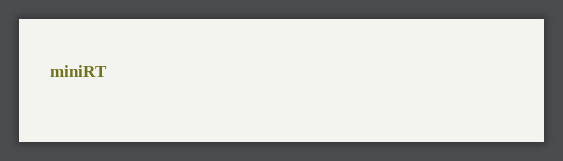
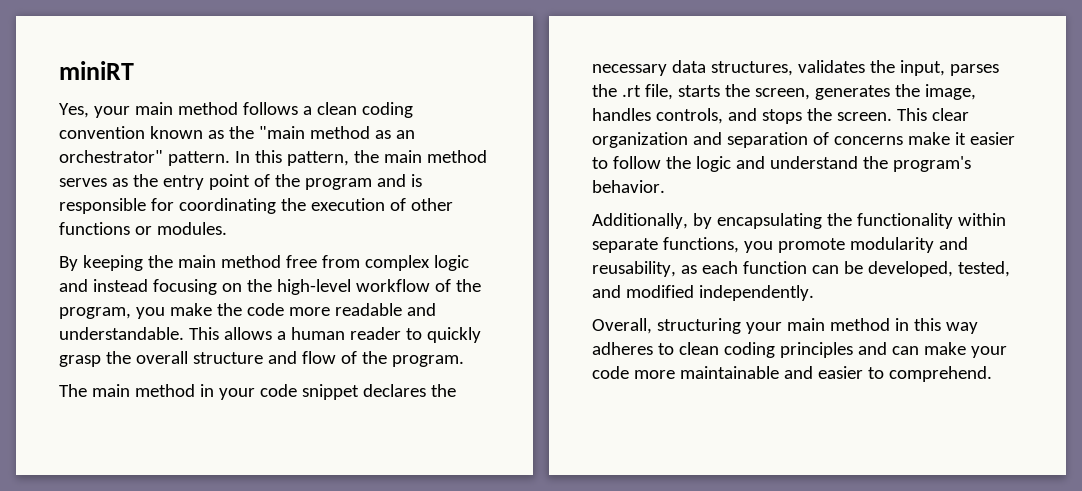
(107, 71) none -> [59,102,413,118] [59,126,415,139] [59,150,487,166] [59,174,422,190] [59,198,453,214] [59,222,227,235] [59,255,469,271] [59,279,481,295] [59,303,436,319] [59,327,481,343] [59,351,464,367] [59,384,456,400] [592,60,999,76] [592,84,976,100] [592,108,969,124] [592,132,1015,148] [592,156,971,172] [592,180,665,193] [592,213,1006,229] [592,237,968,253] [592,261,1010,277] [592,285,814,301] [592,318,978,334] [592,342,1007,358] [592,366,992,382] // Yes, your main method follows a clean coding convention known as the "main method as an orchestrator" pattern. In this pattern, the main method serves as the entry point of the program and is responsible for coordinating the execution of other functions or modules. // By keeping the main method free from complex logic and instead focusing on the high-level workflow of the program, you make the code more readable and understandable. This allows a human reader to quickly grasp the overall structure and flow of the program. // The main method in your code snippet declares the necessary data structures, validates the input, parses the .rt file, starts the screen, generates the image, handles controls, and stops the screen. This clear organization and separation of concerns make it easier to follow the logic and understand the program's behavior. // Additionally, by encapsulating the functionality within separate functions, you promote modularity and reusability, as each function can be developed, tested, and modified independently. // Overall, structuring your main method in this way adheres to clean coding principles and can make your code more maintainable and easier to comprehend.

